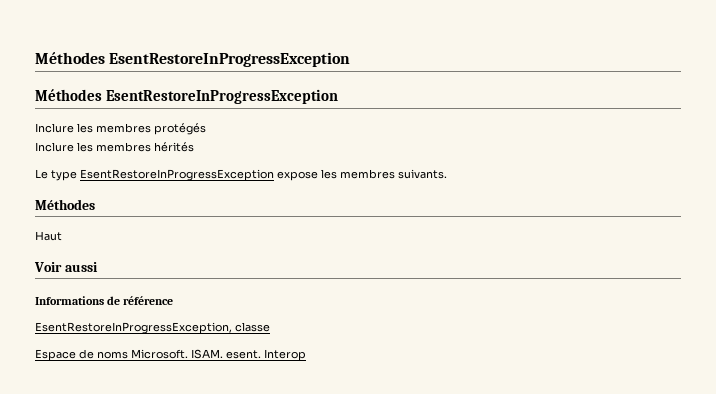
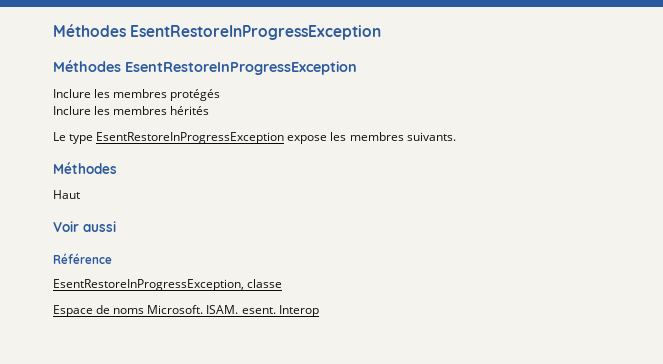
[35,296,174,305] Informations de référence -> [53,253,112,264] Référence

